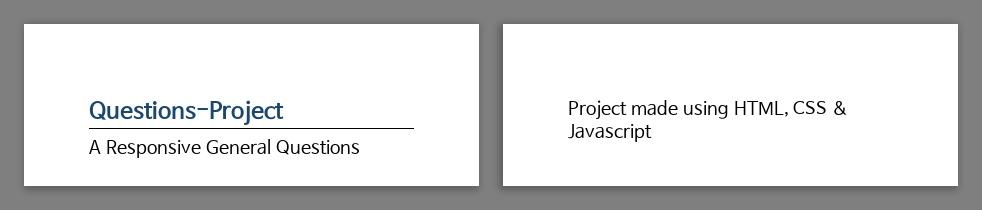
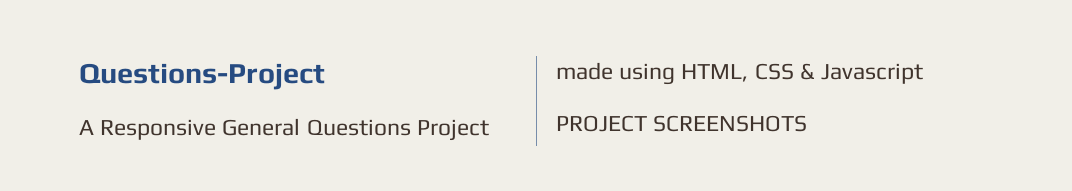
(652, 133) none -> [556,115,808,132] // PROJECT SCREENSHOTS

